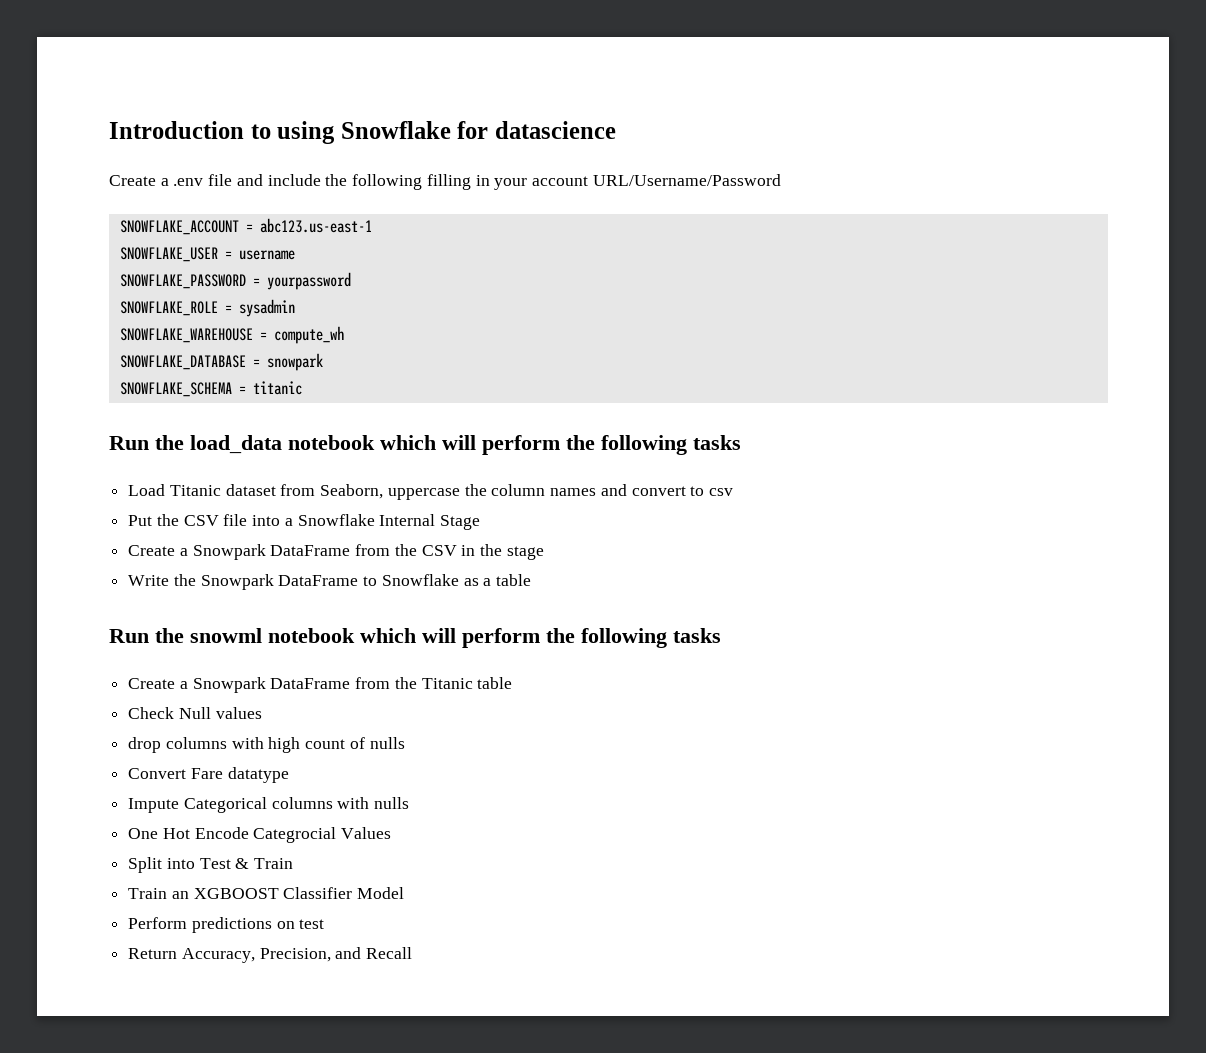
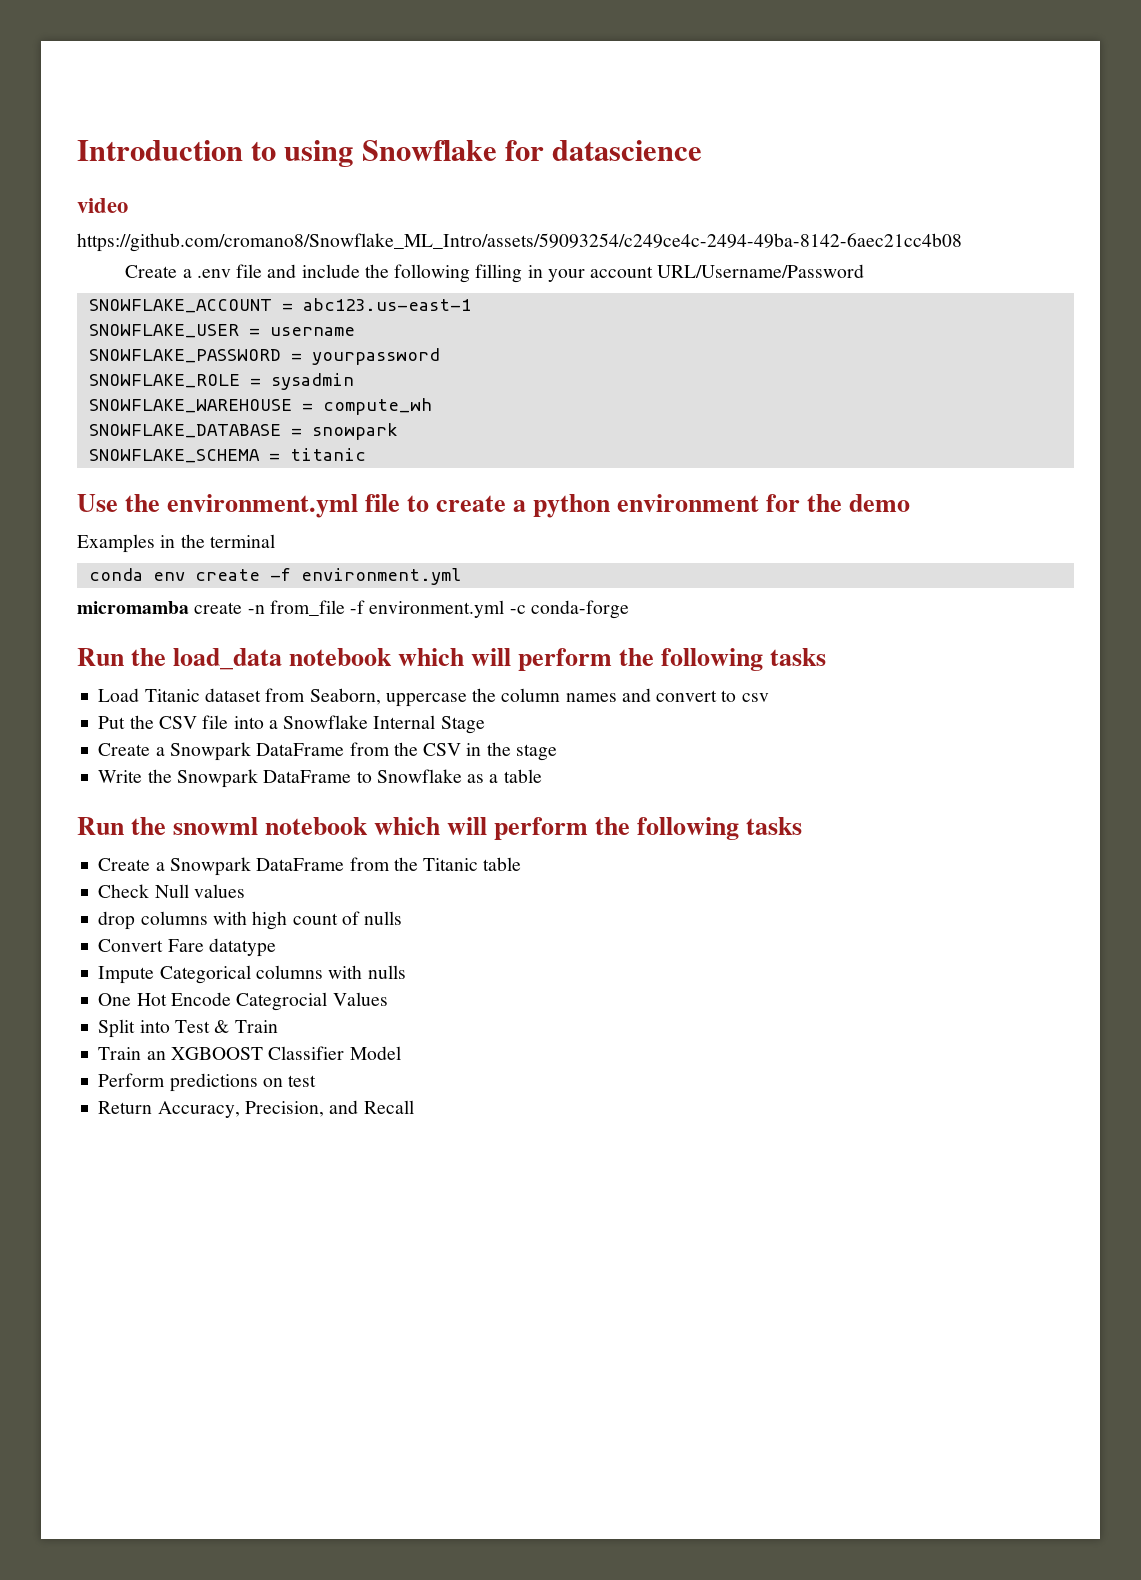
(617, 130) none -> [77,198,128,213] [77,233,962,252] // video // https://github.com/cromano8/Snowflake_ML_Intro/assets/59093254/c249ce4c-2494-49ba-8142-6aec21cc4b08
(302, 388) none -> [77,494,911,518] [77,534,275,553] [88,568,461,585] [77,600,629,619] // Use the environment.yml file to create a python environment for the demo // Examples in the terminal // conda env create -f environment.yml // micromamba create -n from_file -f environment.yml -c conda-forge

